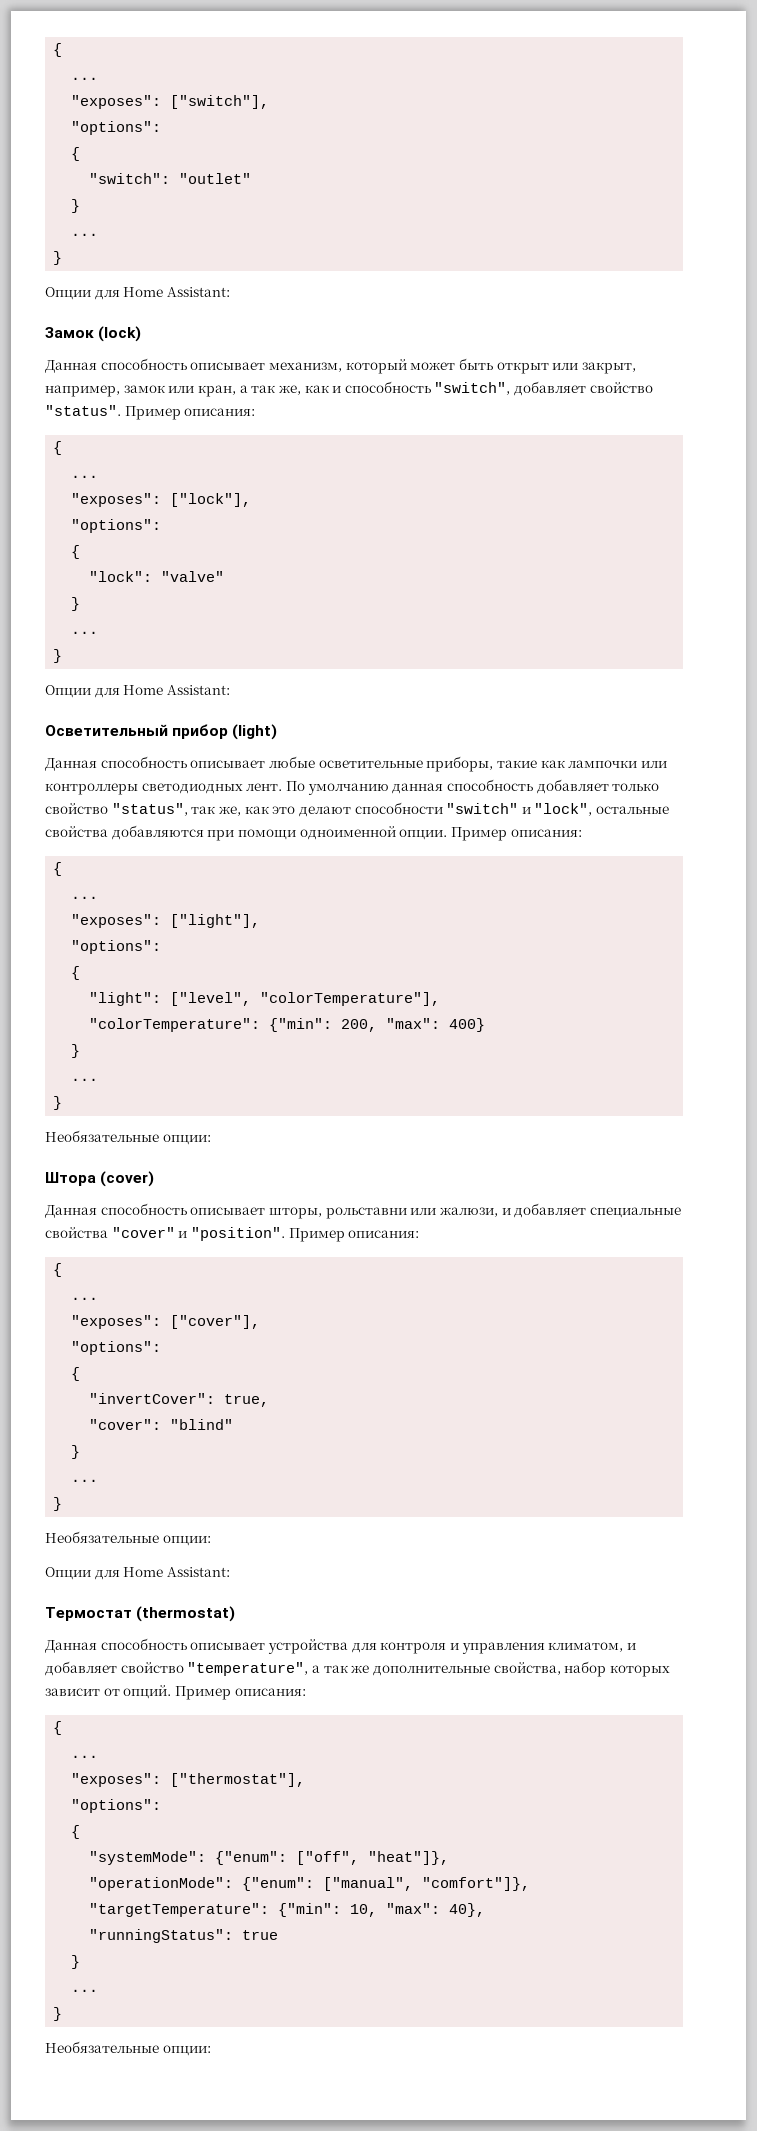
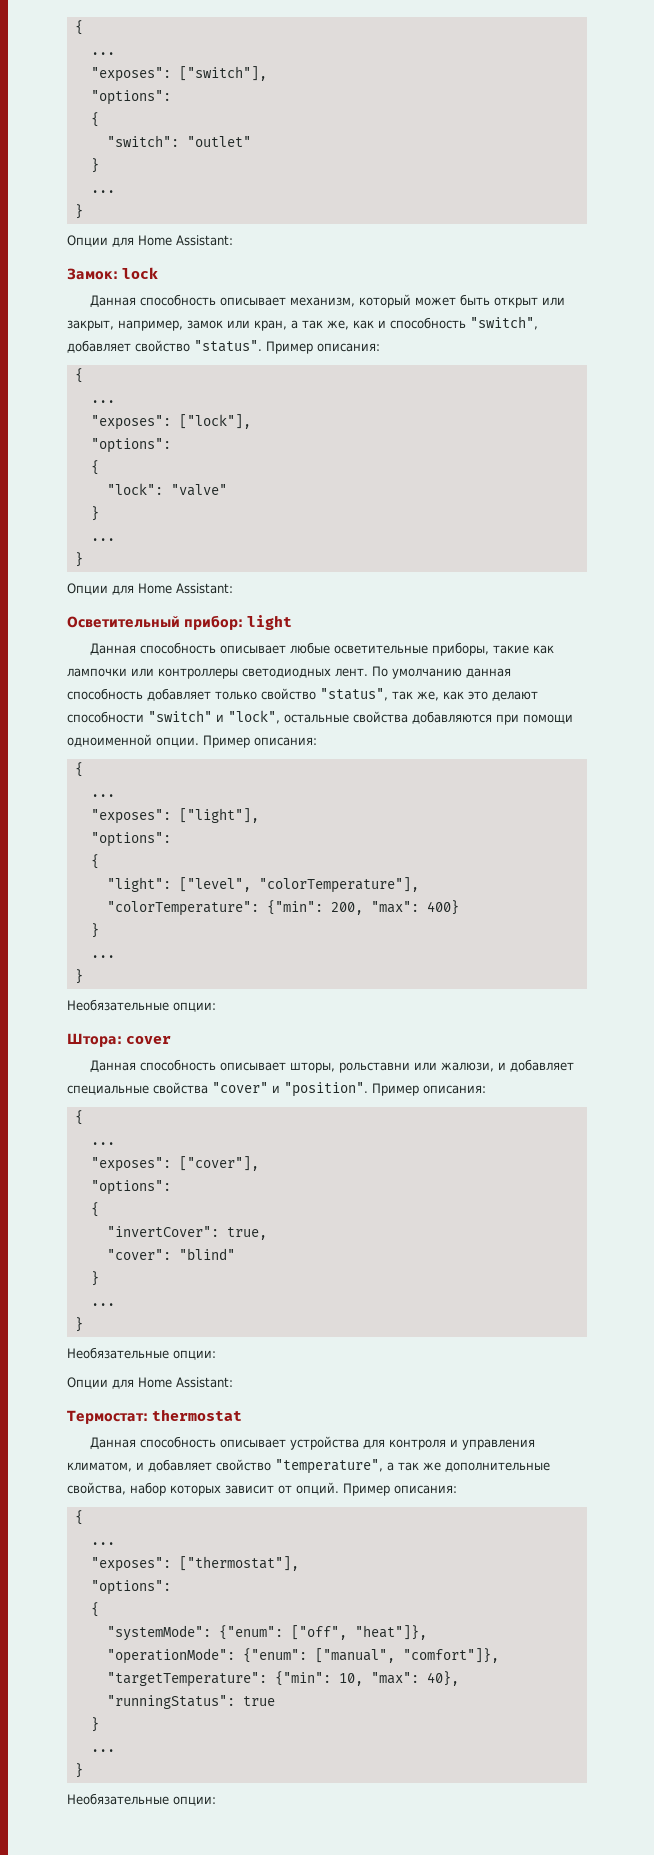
[45,326,142,342] Замок (lock) -> [67,267,158,280] Замок: lock
[172,724,278,740] прибор (light) -> [184,615,292,630] прибор: light
[45,1171,155,1187] Штора (cover) -> [67,1033,171,1047] Штора: cover
[45,1606,236,1622] Термостат (thermostat) -> [67,1409,242,1424] Термостат: thermostat

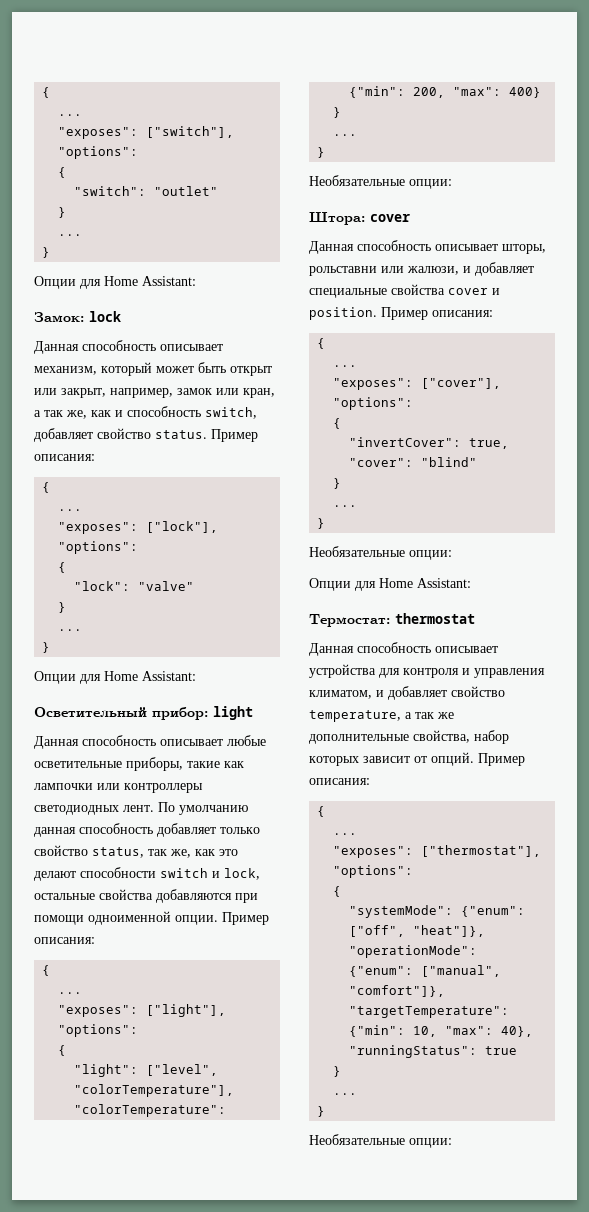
[470,316,538,330] [67,340,262,353] "switch", добавляет свойство "status". -> [205,407,257,419] [34,428,207,442] switch, добавляет свойство status.
[320,688,388,701] "status", -> [92,847,144,858] status,
[148,710,280,724] "switch" и "lock", -> [160,868,260,880] switch и lock,
[212,1082,368,1097] "cover" и "position". -> [448,288,500,295] [309,307,377,320] cover и position.
[275,1459,383,1474] "temperature", -> [309,710,401,722] temperature,

